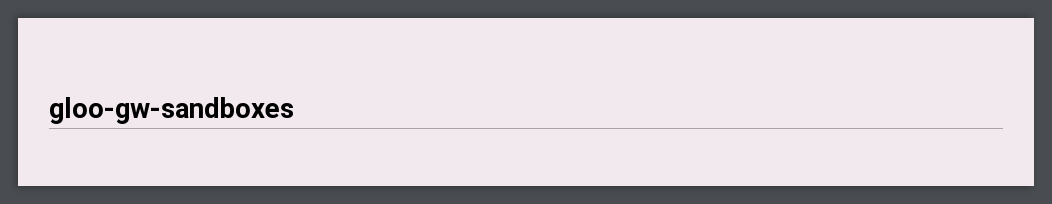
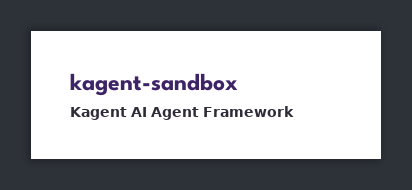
[49,97,294,124] gloo-gw-sandboxes -> [70,73,238,96] [70,106,294,120] kagent-sandbox // Kagent AI Agent Framework

